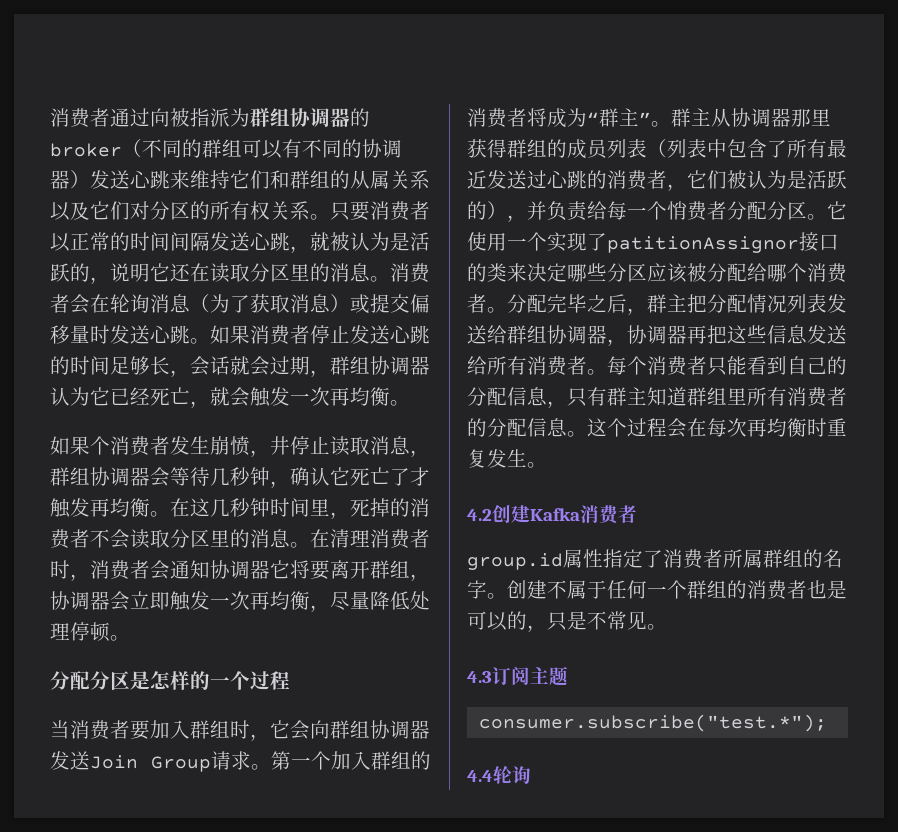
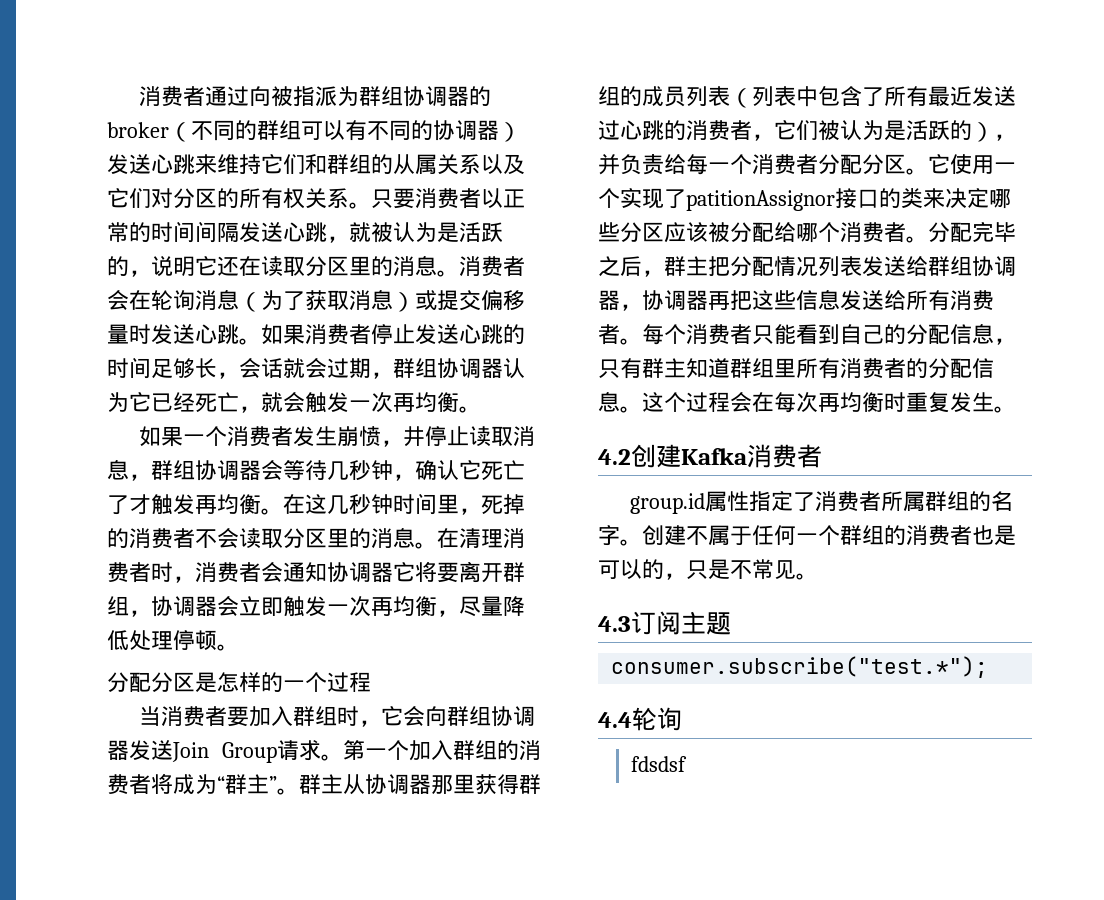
(90, 445) none -> [182,434,205,444] 一
[667,201,688,220] 悄 -> [752,154,774,174] 消
(531, 775) none -> [631,756,688,772] // fdsdsf

